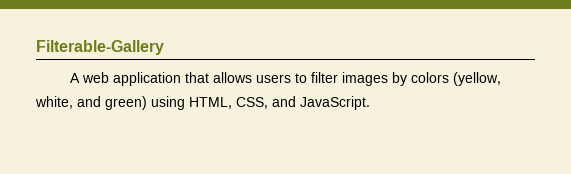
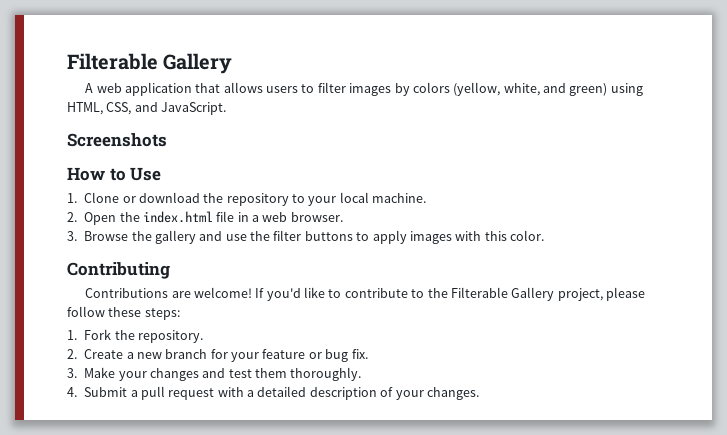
[36,40,164,55] Filterable-Gallery -> [67,53,233,74] Filterable Gallery
(370, 103) none -> [67,133,167,147] [67,167,162,181] [67,192,427,206] [67,211,343,225] [67,230,545,244] [67,262,170,279] [85,287,646,301] [67,306,180,320] [67,329,203,343] [67,349,368,362] [67,367,362,381] [67,386,479,400] // Screenshots // How to Use // 1. Clone or download the repository to your local machine. // 2. Open the index.html file in a web browser. // 3. Browse the gallery and use the filter buttons to apply images with this color. // Contributing // Contributions are welcome! If you'd like to contribute to the Filterable Gallery project, please follow these steps: // 1. Fork the repository. // 2. Create a new branch for your feature or bug fix. // 3. Make your changes and test them thoroughly. // 4. Submit a pull request with a detailed description of your changes.

